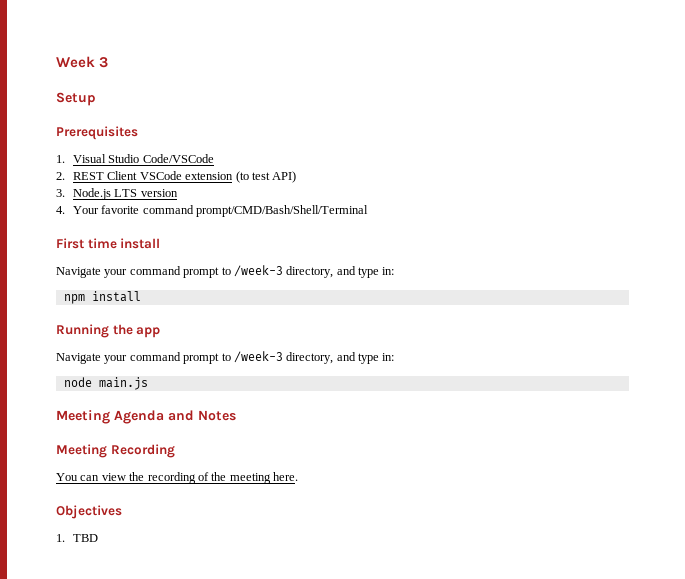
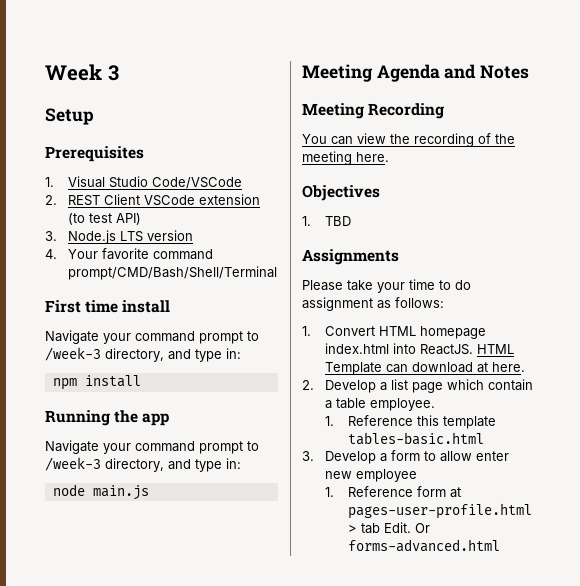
(98, 538) none -> [302,249,399,265] [302,279,471,293] [302,297,444,311] [302,326,487,339] [325,343,515,355] [325,362,526,375] [302,379,534,393] [325,398,436,411] [325,415,497,429] [348,432,485,445] [302,450,510,464] [325,469,418,482] [325,486,462,498] [348,503,533,519] [348,522,431,534] [348,539,501,552] // Assignments // Please take your time to do assignment as follows: // 1. Convert HTML homepage index.html into ReactJS. HTML Template can download at here. // 2. Develop a list page which contain a table employee. // 1. Reference this template tables-basic.html // 3. Develop a form to allow enter new employee // 1. Reference form at pages-user-profile.html > tab Edit. Or forms-advanced.html

